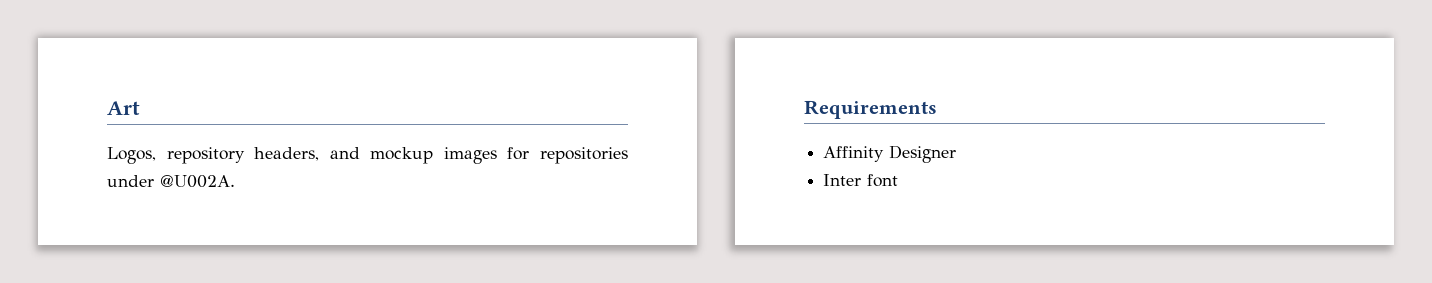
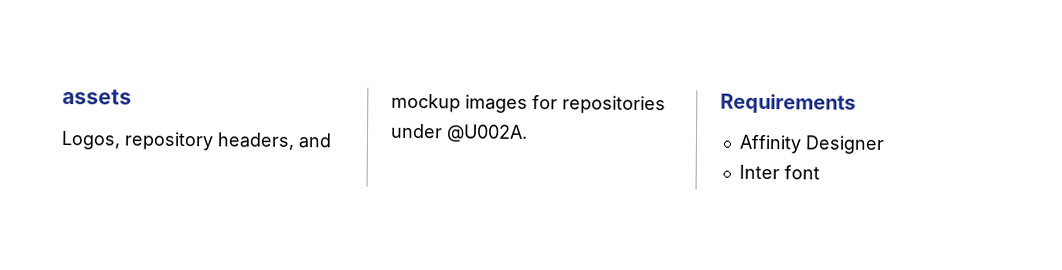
[107,101,140,115] Art -> [62,88,132,105] assets

